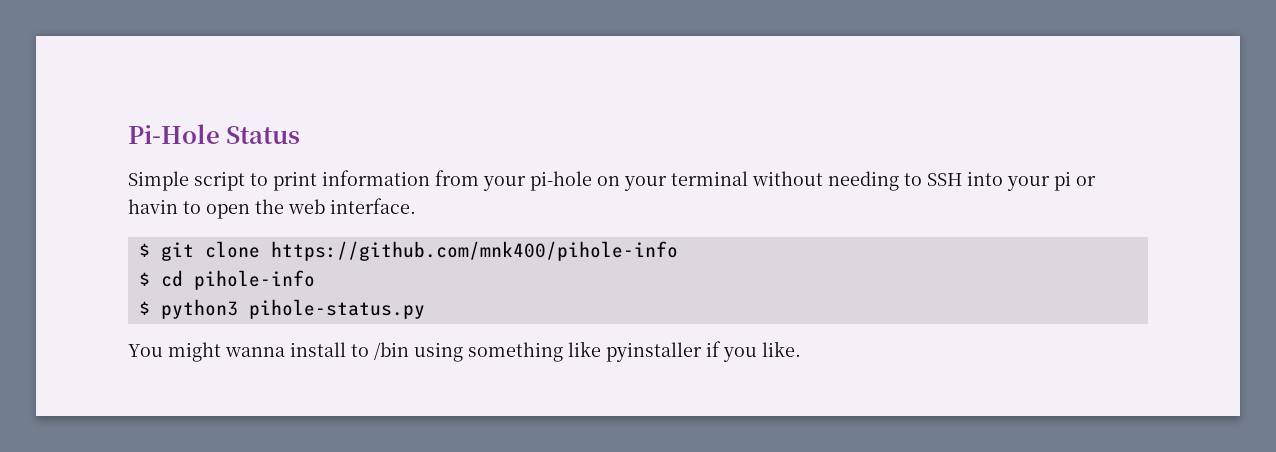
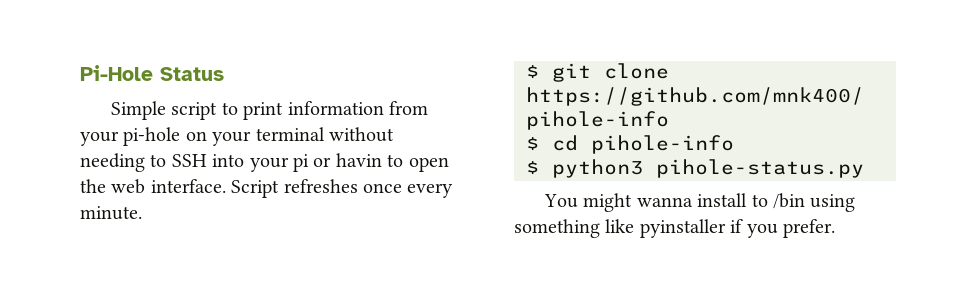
(416, 206) none -> [231,179,454,198] [80,206,142,220] Script refreshes once every minute.
[762,341,801,357] like. -> [783,219,835,238] prefer.

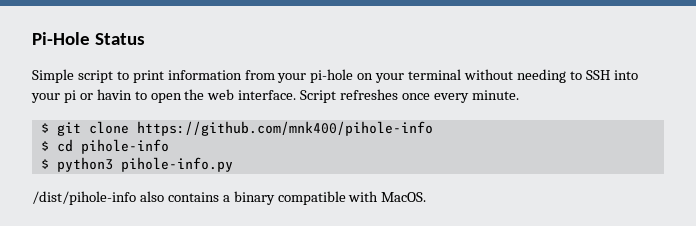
[656,159,864,178] [543,193,856,212] [514,219,835,238] pihole-status.py // You might wanna install to /bin using something like pyinstaller if you prefer. -> [120,157,233,172] [32,191,427,205] pihole-info.py // /dist/pihole-info also contains a binary compatible with MacOS.

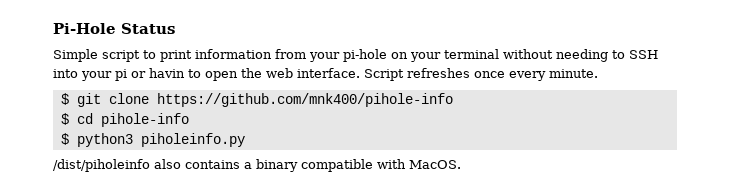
[120,157,233,172] [32,191,136,205] pihole-info.py // /dist/pihole-info -> [140,133,245,147] [53,159,150,172] piholeinfo.py // /dist/piholeinfo

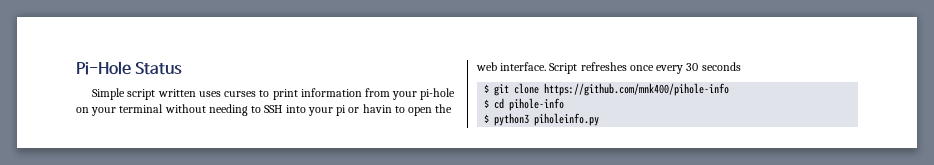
(140, 56) none -> [157,89,257,97] written uses curses
[549,69,598,78] minute. -> [686,62,741,71] 30 seconds
[53,159,461,172] // /dist/piholeinfo also contains a binary compatible with MacOS. -> (600, 119) none

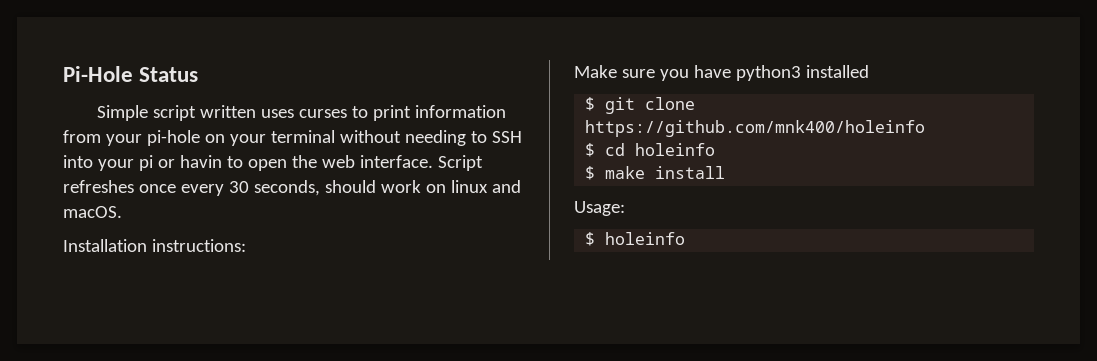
[701,62,741,71] seconds -> [253,180,521,196] [63,206,122,218] [63,239,246,252] [574,65,869,81] seconds, should work on linux and macOS. // Installation instructions: // Make sure you have python3 installed
[544,83,730,96] https://github.com/mnk400/pihole-info -> [585,120,926,137] https://github.com/mnk400/holeinfo
[509,98,565,111] [484,113,600,126] pihole-info // $ python3 piholeinfo.py -> [635,143,716,156] [585,166,726,180] [574,201,625,216] [585,232,686,246] holeinfo // $ make install // Usage: // $ holeinfo

